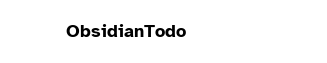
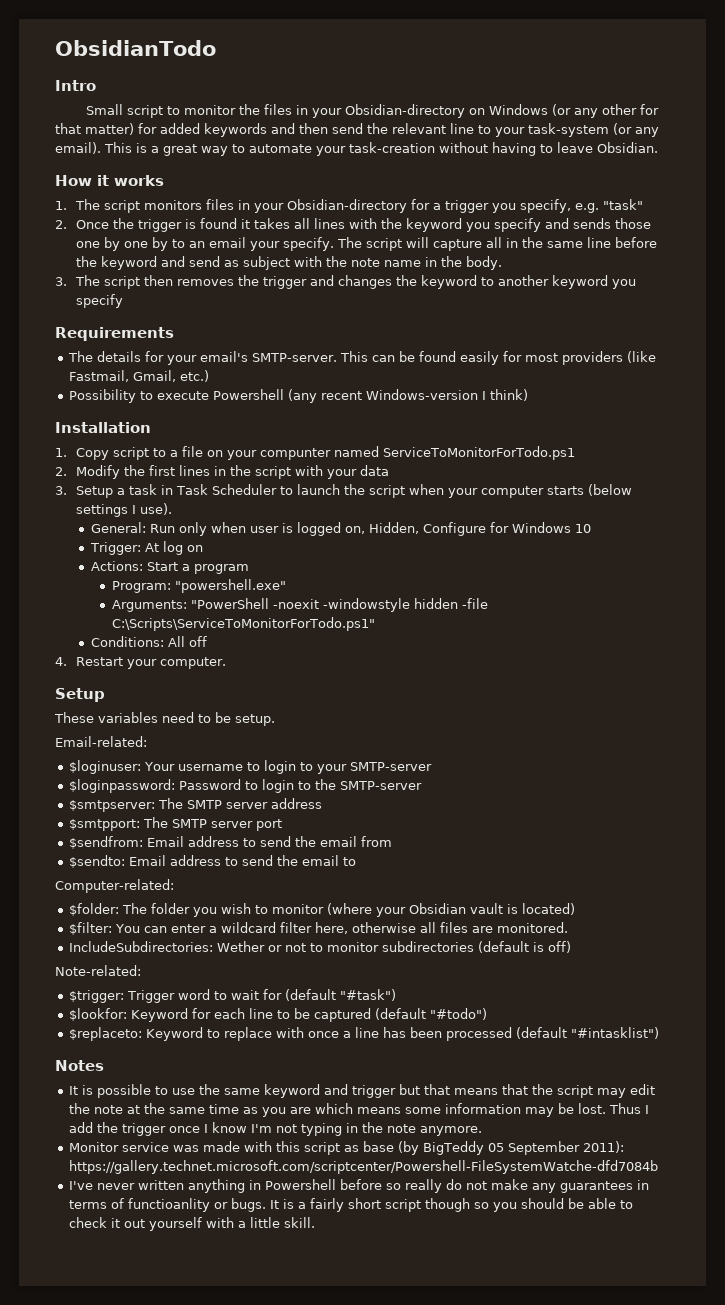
(186, 30) none -> [55,80,96,91] [85,104,659,118] [55,123,659,137] [55,142,658,156] [55,175,164,186] [55,199,644,213] [55,218,652,232] [76,237,658,251] [76,256,503,270] [55,275,637,289] [76,294,124,308] [55,327,174,341] [68,351,657,365] [69,370,210,382] [69,389,529,403] [55,422,151,433] [55,446,576,460] [55,465,390,479] [55,484,633,498] [76,503,173,517] [90,522,591,536] [89,541,203,555] [90,561,249,574] [111,579,286,593] [111,598,488,612] [111,617,375,631] [90,636,207,647] [55,657,227,669] [55,688,105,702] [54,712,275,726] [55,736,147,747] [69,760,433,774] [69,779,423,793] [69,798,323,812] [69,817,283,831] [69,836,393,849] [69,855,357,868] [55,879,174,893] [69,903,576,917] [69,922,569,935] [69,941,572,953] [55,965,141,976] [69,989,397,1003] [69,1008,488,1022] [69,1027,660,1041] [55,1060,104,1071] [69,1084,656,1098] [69,1103,650,1117] [69,1122,483,1136] [69,1141,625,1155] [69,1160,659,1174] [69,1179,650,1193] [69,1198,634,1212] [69,1217,316,1231] // Intro // Small script to monitor the files in your Obsidian-directory on Windows (or any other for that matter) for added keywords and then send the relevant line to your task-system (or any email). This is a great way to automate your task-creation without having to leave Obsidian. // How it works // 1. The script monitors files in your Obsidian-directory for a trigger you specify, e.g. "task" // 2. Once the trigger is found it takes all lines with the keyword you specify and sends those one by one by to an email your specify. The script will capture all in the same line before the keyword and send as subject with the note name in the body. // 3. The script then removes the trigger and changes the keyword to another keyword you specify // Requirements // The details for your email's SMTP-server. This can be found easily for most providers (like Fastmail, Gmail, etc.) // Possibility to execute Powershell (any recent Windows-version I think) // Installation // 1. Copy script to a file on your compunter named ServiceToMonitorForTodo.ps1 // 2. Modify the first lines in the script with your data // 3. Setup a task in Task Scheduler to launch the script when your computer starts (below settings I use). // General: Run only when user is logged on, Hidden, Configure for Windows 10 // Trigger: At log on // Actions: Start a program // Program: "powershell.exe" // Arguments: "PowerShell -noexit -windowstyle hidden -file C:\Scripts\ServiceToMonitorForTodo.ps1" // Conditions: All off // 4. Restart your computer. // Setup // These variables need to be setup. // Email-related: // $loginuser: Your username to login to your SMTP-server // $loginpassword: Password to login to the SMTP-server // $smtpserver: The SMTP server address // $smtpport: The SMTP server port // $sendfrom: Email address to send the email from // $sendto: Email address to send the email to // Computer-related: // $folder: The folder you wish to monitor (where your Obsidian vault is located) // $filter: You can enter a wildcard filter here, otherwise all files are monitored. // IncludeSubdirectories: Wether or not to monitor subdirectories (default is off) // Note-related: // $trigger: Trigger word to wait for (default "#task") // $lookfor: Keyword for each line to be captured (default "#todo") // $replaceto: Keyword to replace with once a line has been processed (default "#intasklist") // Notes // It is possible to use the same keyword and trigger but that means that the script may edit the note at the same time as you are which means some information may be lost. Thus I add the trigger once I know I'm not typing in the note anymore. // Monitor service was made with this script as base (by BigTeddy 05 September 2011): https://gallery.technet.microsoft.com/scriptcenter/Powershell-FileSystemWatche-dfd7084b // I've never written anything in Powershell before so really do not make any guarantees in terms of functioanlity or bugs. It is a fairly short script though so you should be able to check it out yourself with a little skill.

